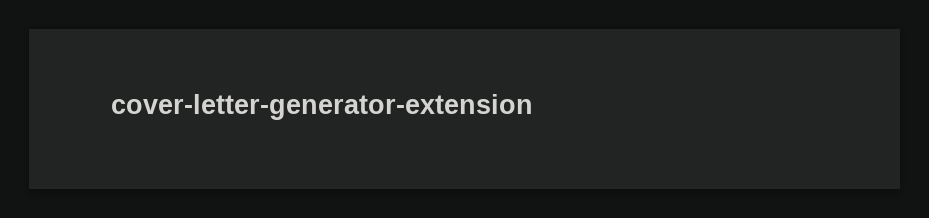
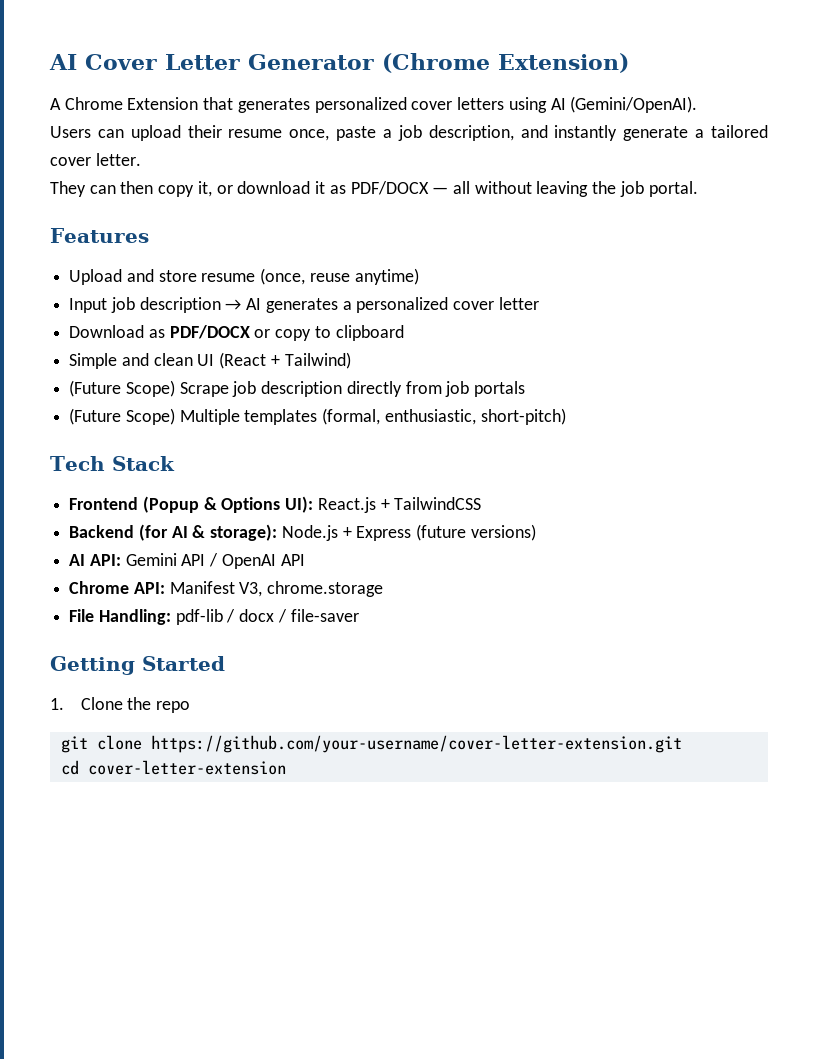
[111,94,533,120] cover-letter-generator-extension -> [49,53,629,73] [50,96,698,113] [50,125,768,141] [50,153,141,166] [50,181,698,197] [50,228,149,243] [69,268,419,285] [69,297,539,313] [69,325,404,341] [69,352,351,369] [69,380,526,397] [69,408,566,425] [50,456,175,471] [69,496,482,513] [69,524,536,541] [69,553,305,569] [69,581,384,597] [69,609,359,625] [50,656,225,675] [50,697,191,713] [60,735,682,753] [60,760,286,775] AI Cover Letter Generator (Chrome Extension) // A Chrome Extension that generates personalized cover letters using AI (Gemini/OpenAI). // Users can upload their resume once, paste a job description, and instantly generate a tailored cover letter. // They can then copy it, or download it as PDF/DOCX — all without leaving the job portal. // Features // Upload and store resume (once, reuse anytime) // Input job description → AI generates a personalized cover letter // Download as PDF/DOCX or copy to clipboard // Simple and clean UI (React + Tailwind) // (Future Scope) Scrape job description directly from job portals // (Future Scope) Multiple templates (formal, enthusiastic, short-pitch) // Tech Stack // Frontend (Popup & Options UI): React.js + TailwindCSS // Backend (for AI & storage): Node.js + Express (future versions) // AI API: Gemini API / OpenAI API // Chrome API: Manifest V3, chrome.storage // File Handling: pdf-lib / docx / file-saver // Getting Started // 1. Clone the repo // git clone https://github.com/your-username/cover-letter-extension.git // cd cover-letter-extension

